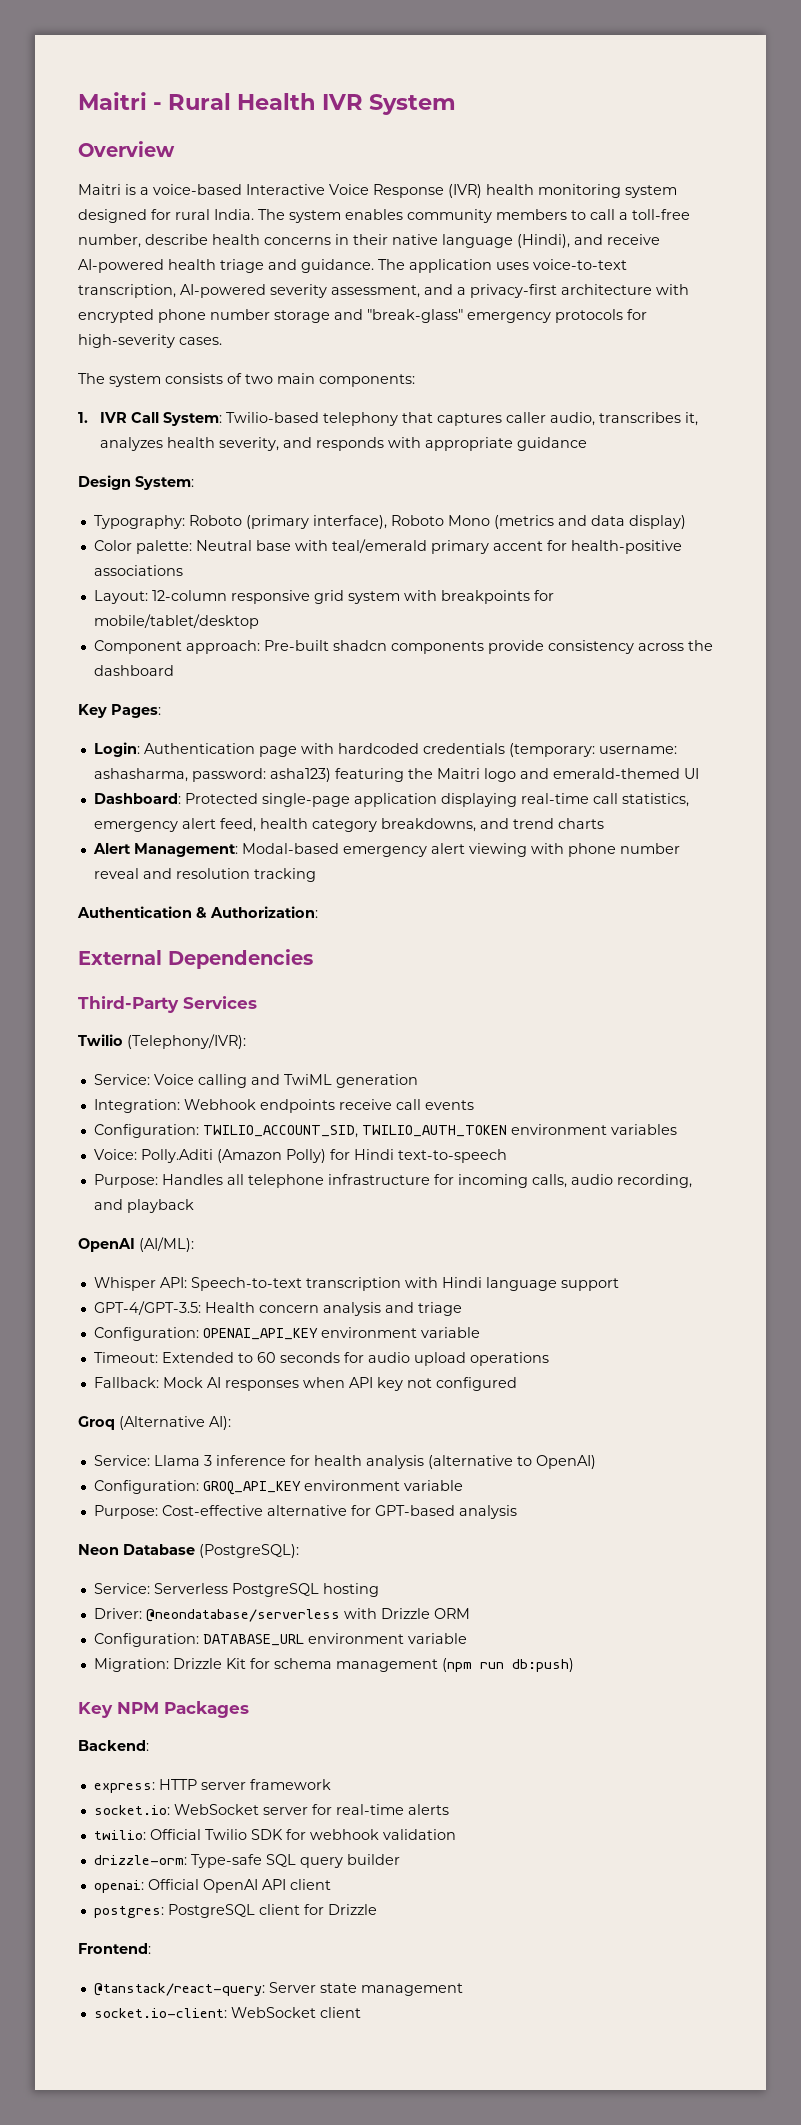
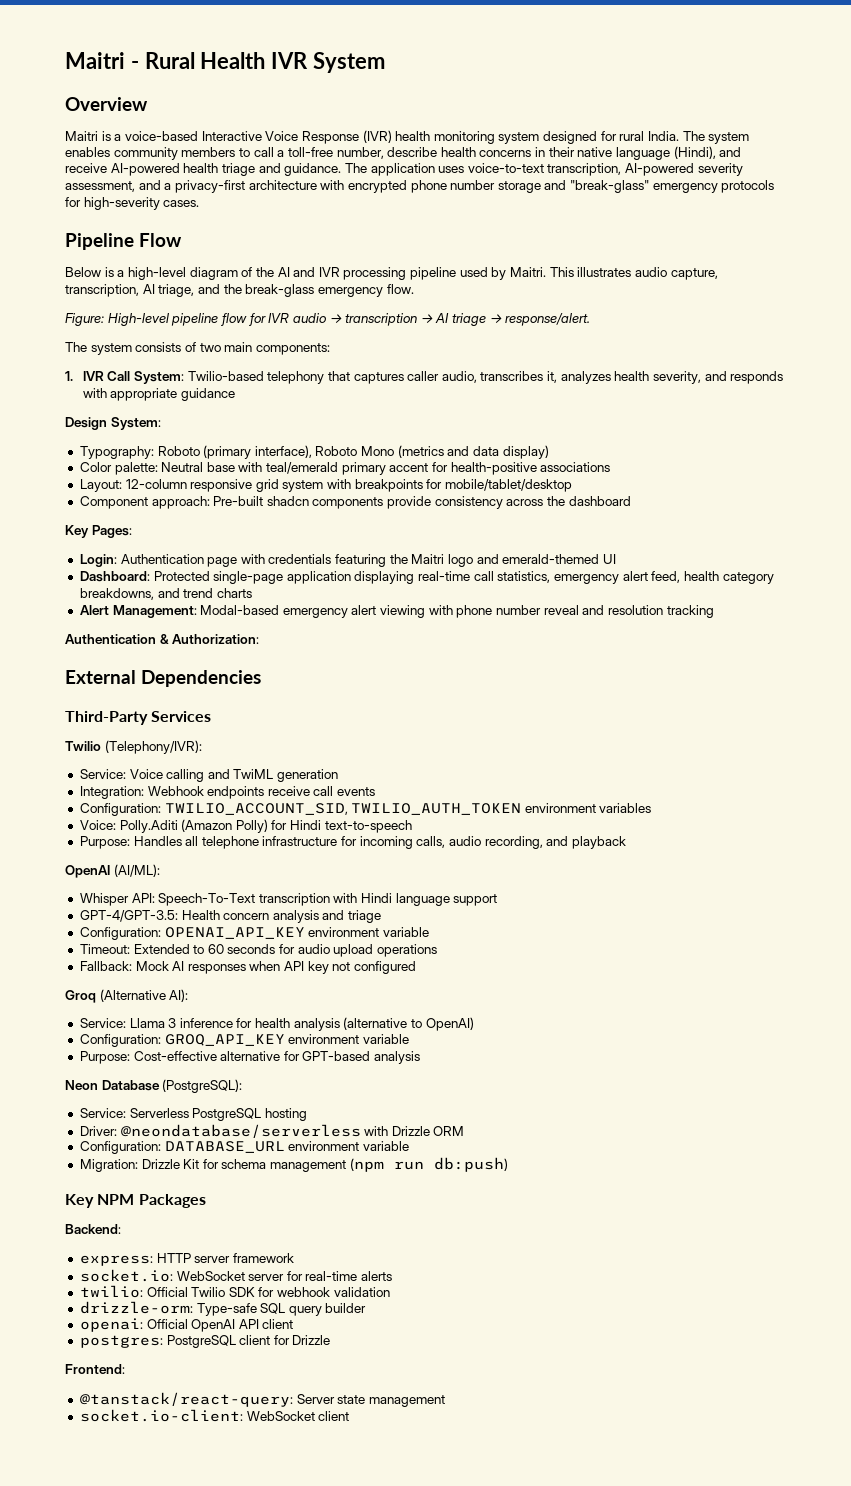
(222, 341) none -> [65,233,182,250] [65,267,718,280] [65,284,414,297] [65,313,591,326] // Pipeline Flow // Below is a high-level diagram of the AI and IVR processing pipeline used by Maitri. This illustrates audio capture, transcription, AI triage, and the break-glass emergency flow. // Figure: High-level pipeline flow for IVR audio → transcription → AI triage → response/alert.
[337,743,677,757] [93,768,331,782] hardcoded credentials (temporary: username: ashasharma, password: asha123) -> [268,554,332,564] credentials
[190,1277,302,1291] Speech-to-text -> [158,893,256,906] Speech-To-Text

